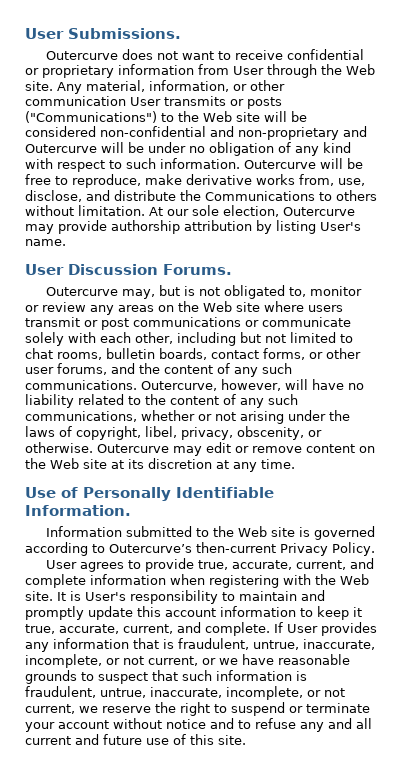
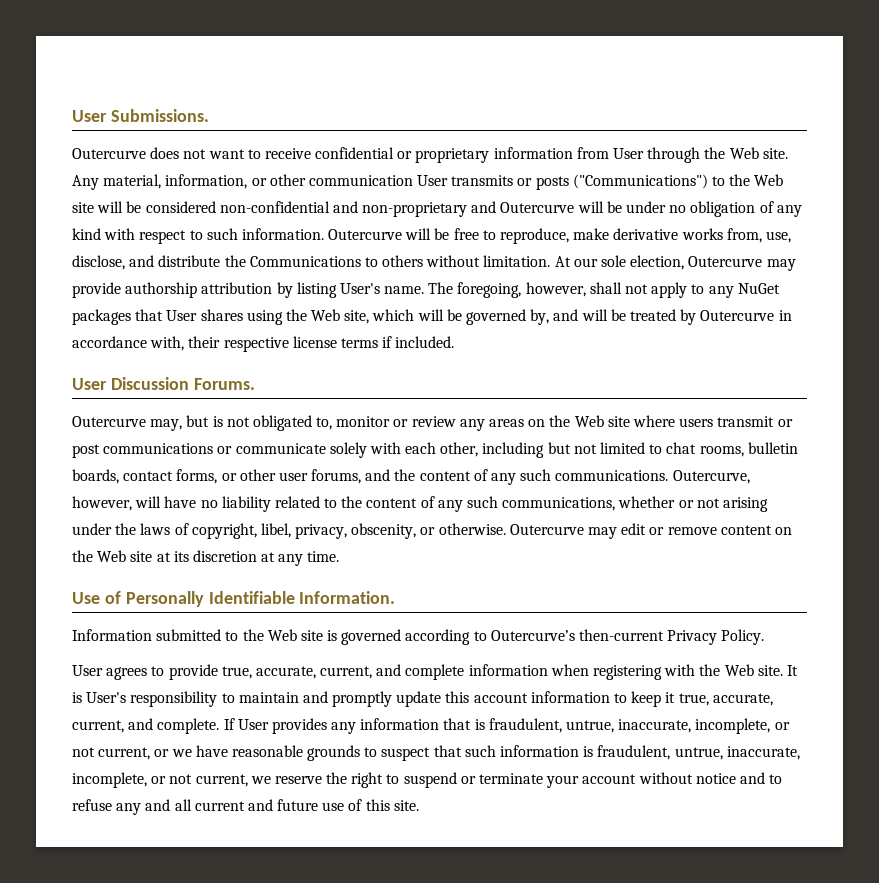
(66, 242) none -> [428,282,780,298] [72,309,792,325] [72,336,455,352] The foregoing, however, shall not apply to any NuGet packages that User shares using the Web site, which will be governed by, and will be treated by Outercurve in accordance with, their respective license terms if included.

